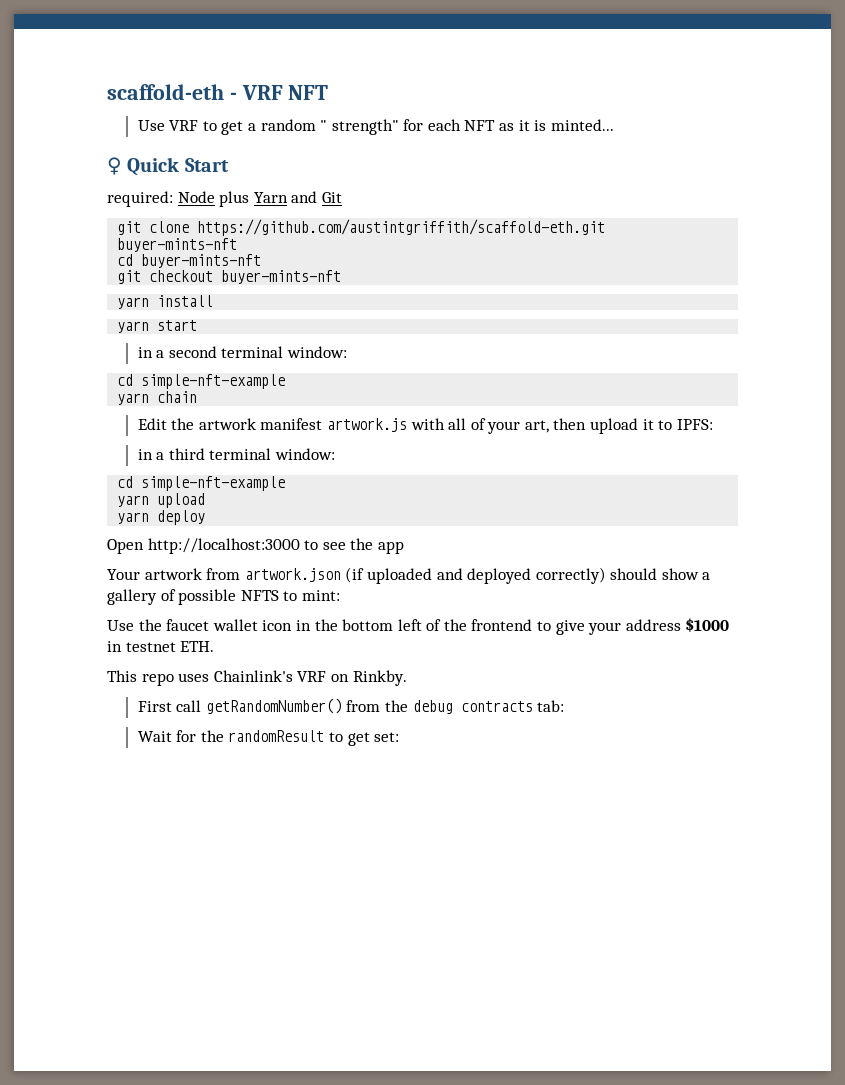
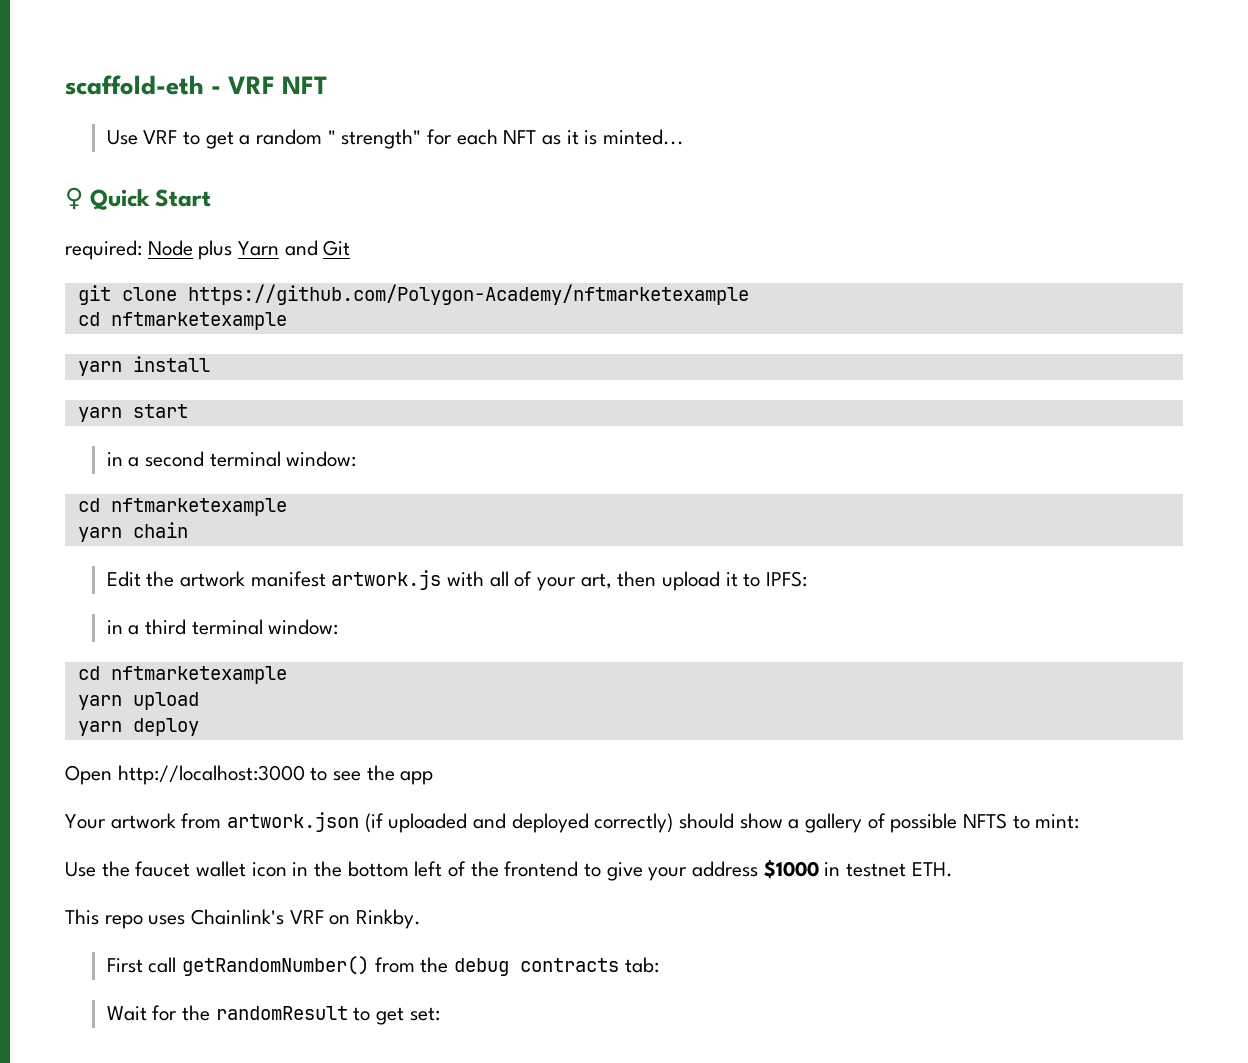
[197,219,606,236] [117,238,238,252] [117,254,262,268] [117,270,342,284] https://github.com/austintgriffith/scaffold-eth.git buyer-mints-nft // cd buyer-mints-nft // git checkout buyer-mints-nft -> [187,284,749,305] [77,312,287,330] https://github.com/Polygon-Academy/nftmarketexample // cd nftmarketexample
[141,374,286,389] simple-nft-example -> [110,498,287,516] nftmarketexample
[141,476,286,491] simple-nft-example -> [110,666,287,684] nftmarketexample

